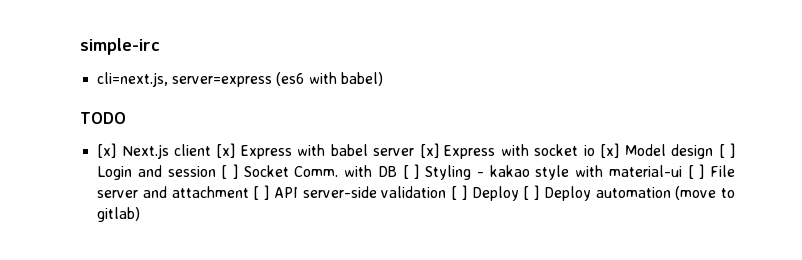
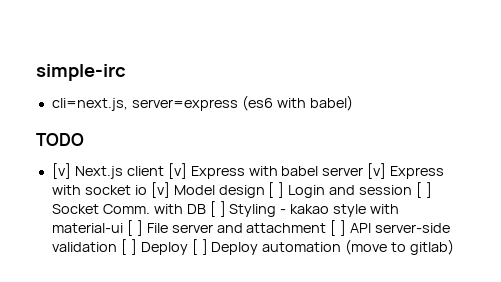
[97,143,117,158] [x] -> [51,163,71,179] [v]
[216,143,236,158] [x] -> [167,163,187,179] [v]
[419,143,439,158] [x] -> [367,163,387,179] [v]
[600,143,620,158] [x] -> [150,182,170,198] [v]

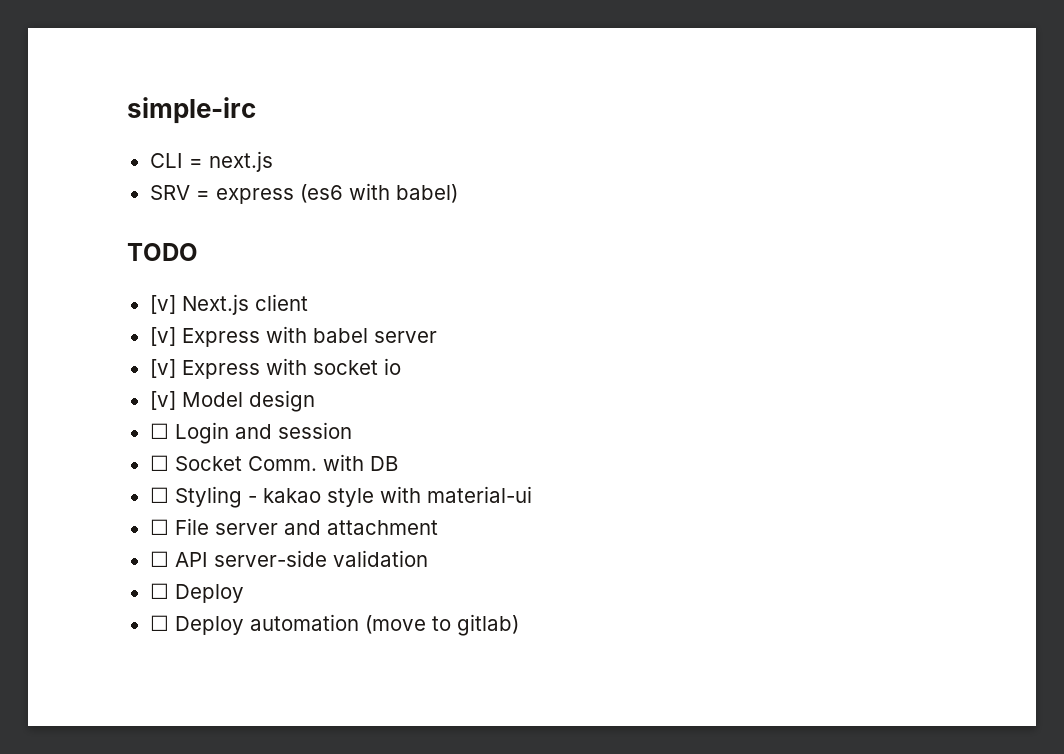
[51,98,238,111] cli=next.js, server=express -> [149,151,273,172] [149,185,294,204] CLI = next.js // SRV = express
(164, 171) none -> (308, 302) //
(364, 171) none -> (437, 337) //
(147, 190) none -> (401, 366) //
[268,182,285,198] [ ] -> [149,423,169,439] // ☐
[416,182,432,198] [ ] -> [149,455,169,471] // ☐
[209,201,226,217] [ ] -> [149,487,169,503] // ☐
[126,220,143,236] [ ] -> [149,519,169,535] // ☐
[330,220,347,236] [ ] -> [149,551,169,567] // ☐
[120,239,208,255] [ ] Deploy [ ] -> [149,583,244,603] [149,615,169,631] // ☐ Deploy // ☐

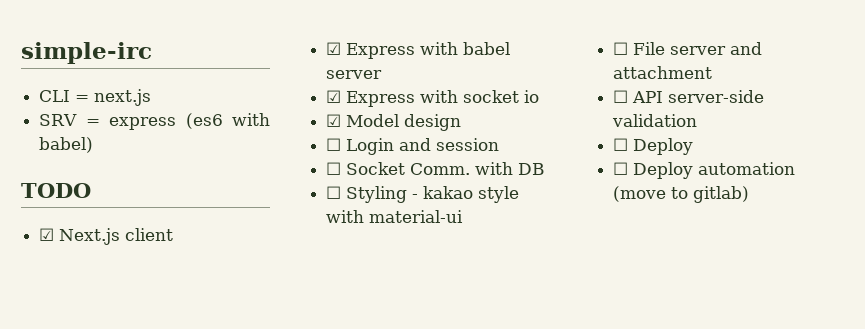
[149,295,176,314] [v] -> [39,228,55,241] ☑
[149,327,176,346] [v] -> [326,42,342,55] ☑
[149,359,176,378] [v] -> [326,90,342,103] ☑
[149,391,176,410] [v] -> [326,114,342,127] ☑

